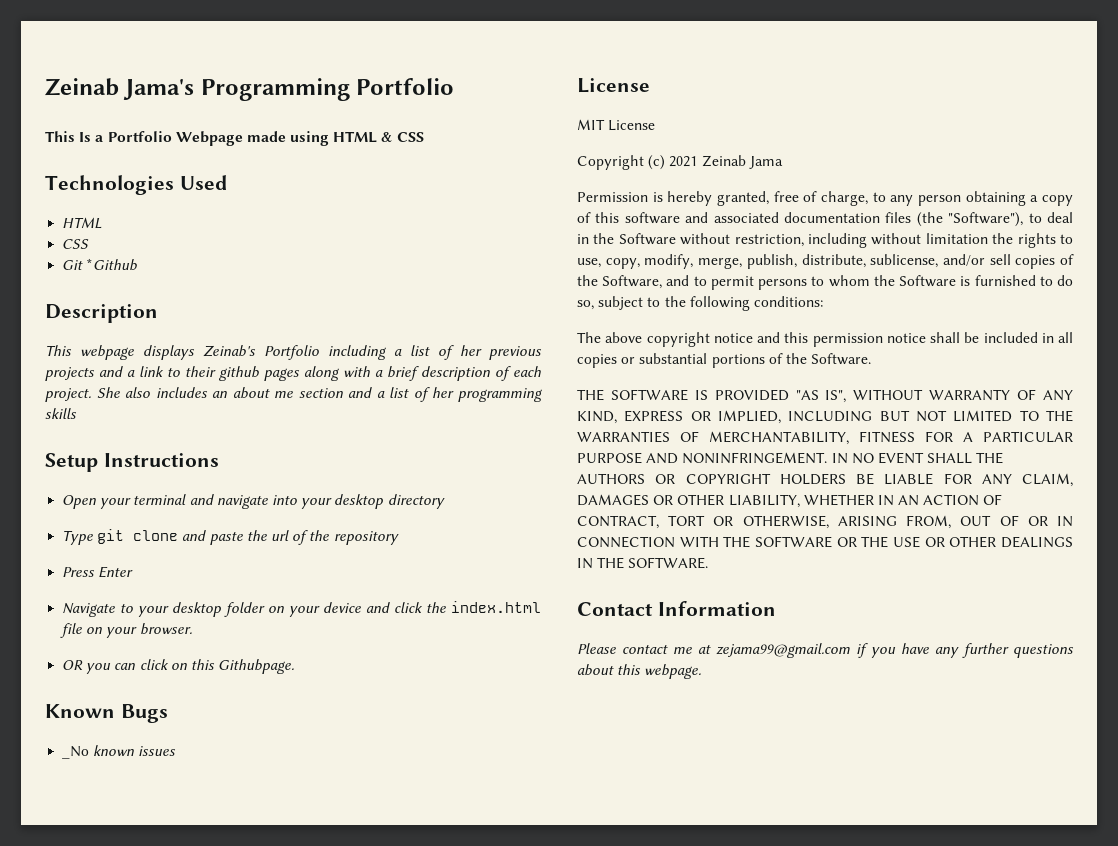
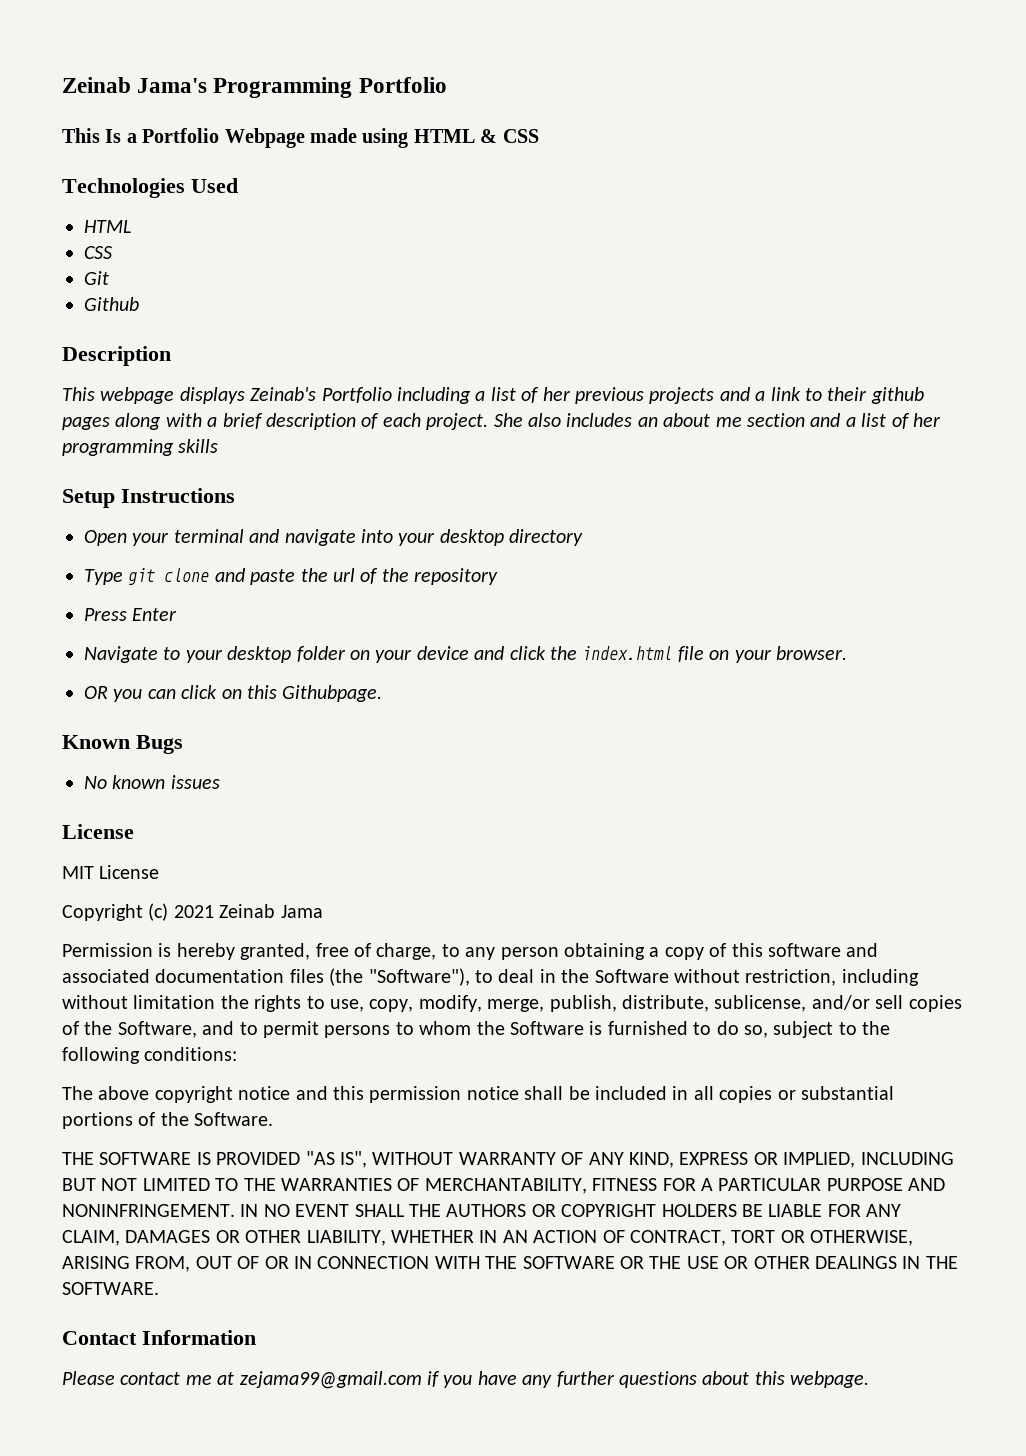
[86,258,138,271] *Github -> [84,297,139,311] // Github
[62,746,90,759] _No -> [84,776,107,789] No

